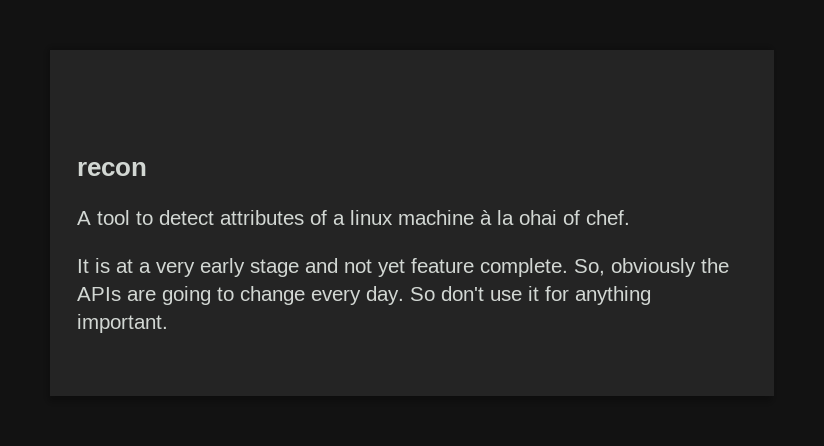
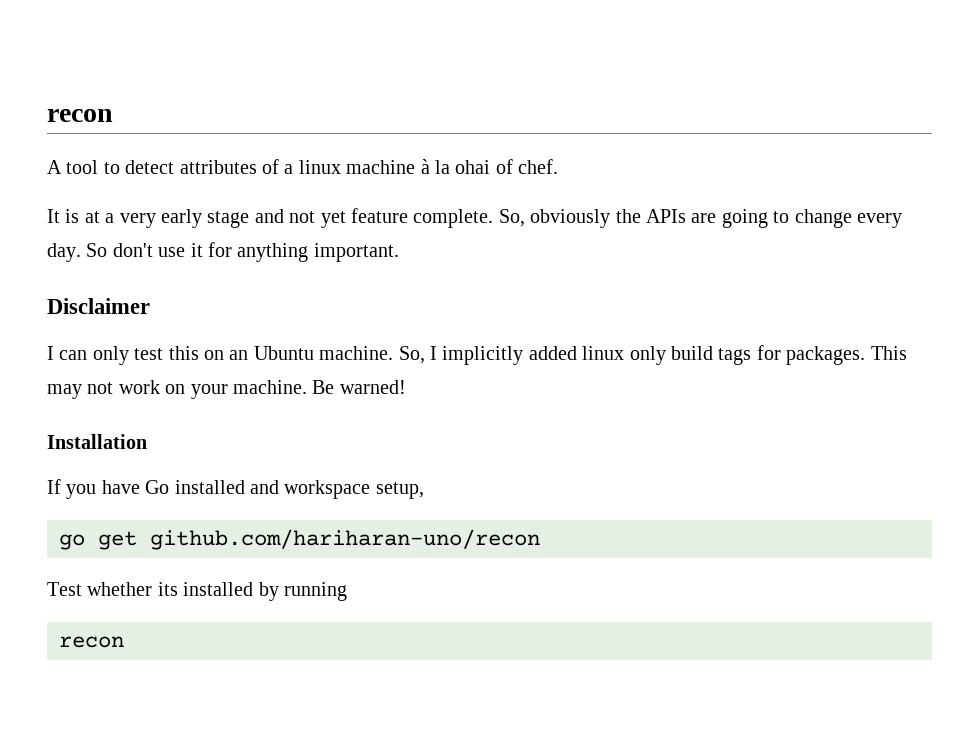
(168, 323) none -> [47,298,150,314] [47,345,907,365] [47,380,406,399] [47,434,147,449] [47,479,424,499] [59,529,540,550] [47,582,347,601] [59,636,124,648] // Disclaimer // I can only test this on an Ubuntu machine. So, I implicitly added linux only build tags for packages. This may not work on your machine. Be warned! // Installation // If you have Go installed and workspace setup, // go get github.com/hariharan-uno/recon // Test whether its installed by running // recon

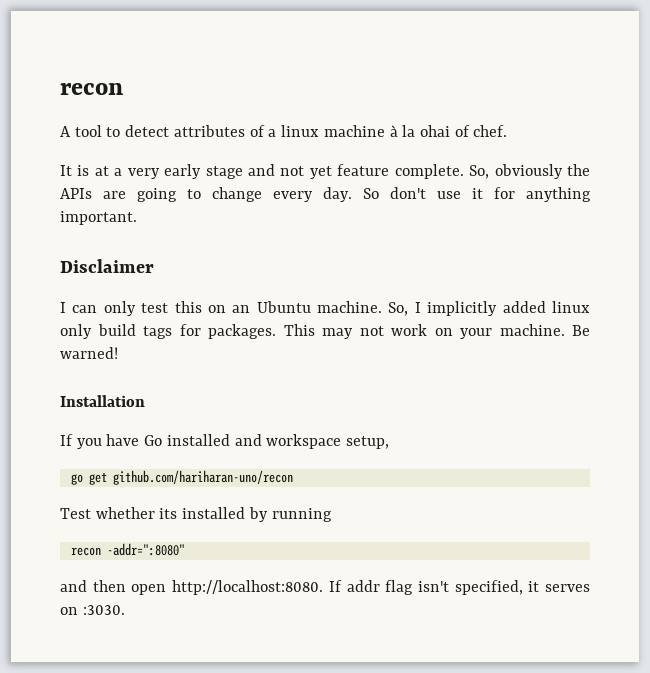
(124, 642) none -> [106,543,185,556] [60,580,590,595] [60,605,125,615] -addr=":8080" // and then open http://localhost:8080. If addr flag isn't specified, it serves on :3030.

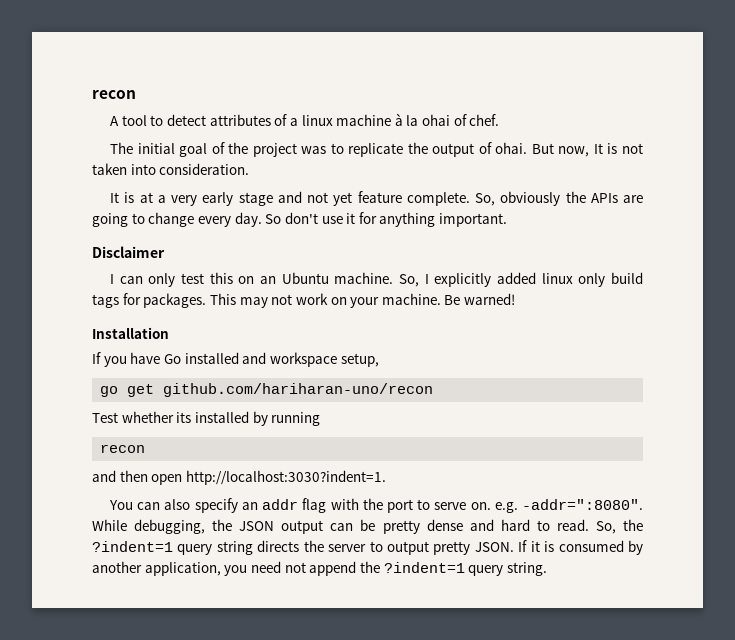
(508, 131) none -> [110,142,643,157] [92,163,250,175] // The initial goal of the project was to replicate the output of ohai. But now, It is not taken into consideration.
[427,301,498,316] implicitly -> [434,273,492,287] explicitly
[106,543,185,556] -addr=":8080" -> (146, 448) none
[172,580,590,595] [60,605,125,615] http://localhost:8080. If addr flag isn't specified, it serves on :3030. -> [185,470,386,485] [109,498,643,513] [92,519,643,534] [92,540,644,555] [92,561,547,576] http://localhost:3030?indent=1. // You can also specify an addr flag with the port to serve on. e.g. -addr=":8080". While debugging, the JSON output can be pretty dense and hard to read. So, the ?indent=1 query string directs the server to output pretty JSON. If it is consumed by another application, you need not append the ?indent=1 query string.

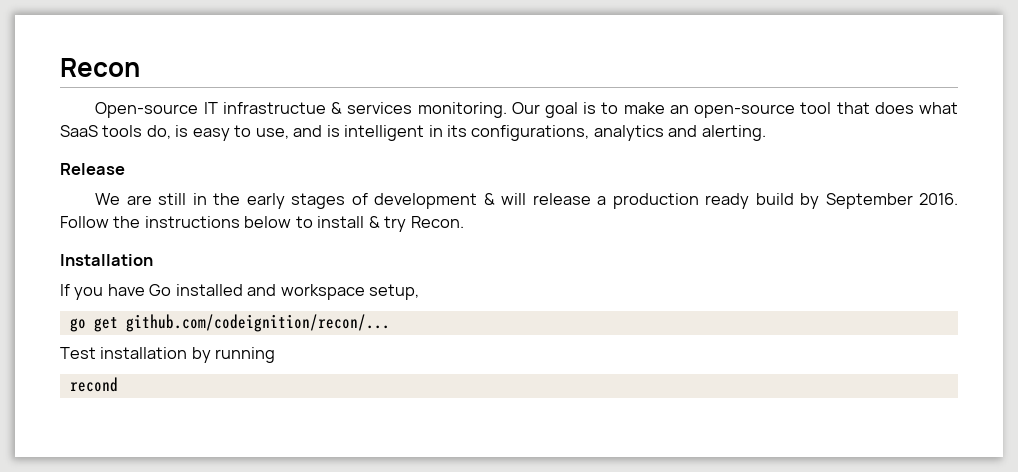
[92,90,136,99] [110,113,500,126] [110,142,643,157] [92,163,250,175] [110,191,643,206] [92,212,508,227] [92,246,165,258] [110,272,643,287] [92,293,516,308] recon // A tool to detect attributes of a linux machine à la ohai of chef. // The initial goal of the project was to replicate the output of ohai. But now, It is not taken into consideration. // It is at a very early stage and not yet feature complete. So, obviously the APIs are going to change every day. So don't use it for anything important. // Disclaimer // I can only test this on an Ubuntu machine. So, I explicitly added linux only build tags for packages. This may not work on your machine. Be warned! -> [60,58,140,77] [95,102,958,118] [60,125,766,141] [60,163,125,175] [95,193,958,209] [60,216,464,232] Recon // Open-source IT infrastructue & services monitoring. Our goal is to make an open-source tool that does what SaaS tools do, is easy to use, and is intelligent in its configurations, analytics and alerting. // Release // We are still in the early stages of development & will release a production ready build by September 2016. Follow the instructions below to install & try Recon.
[163,383,434,397] github.com/hariharan-uno/recon -> [125,314,390,332] github.com/codeignition/recon/...
[121,411,249,423] whether its installed -> [100,347,188,359] installation
[100,444,146,453] [92,470,386,485] [109,498,643,513] [92,519,643,534] [92,540,644,555] [92,561,547,576] recon // and then open http://localhost:3030?indent=1. // You can also specify an addr flag with the port to serve on. e.g. -addr=":8080". While debugging, the JSON output can be pretty dense and hard to read. So, the ?indent=1 query string directs the server to output pretty JSON. If it is consumed by another application, you need not append the ?indent=1 query string. -> [69,377,118,392] recond

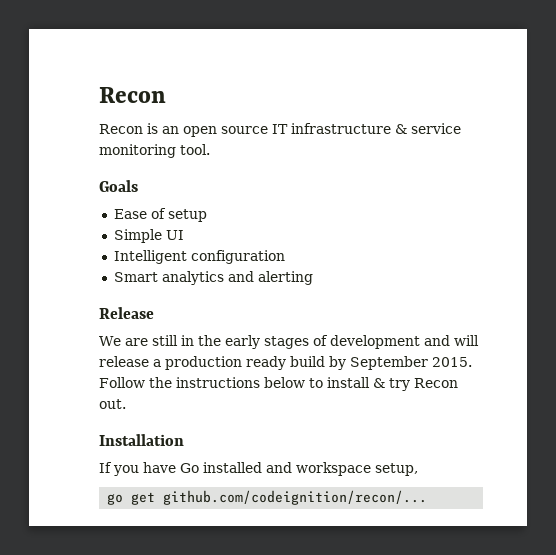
[95,102,958,118] [60,125,590,141] Open-source IT infrastructue & services monitoring. Our goal is to make an open-source tool that does what SaaS tools do, is easy to use, and is intelligent in its configurations, -> [99,123,461,137] [99,144,210,158] [99,180,138,192] [113,208,207,222] [113,229,184,243] [113,250,285,264] [113,272,158,282] Recon is an open source IT infrastructure & service monitoring tool. // Goals // Ease of setup // Simple UI // Intelligent configuration // Smart
[701,125,766,141] alerting. -> [257,271,313,285] alerting
[483,193,495,205] & -> [423,335,450,346] and
[918,193,958,205] 2016. -> [432,357,472,367] 2015.
[410,216,464,228] Recon. -> [414,378,458,388] [99,399,126,409] Recon out.
[60,347,276,363] [69,377,118,392] // Test installation by running // recond -> (428, 497) none

